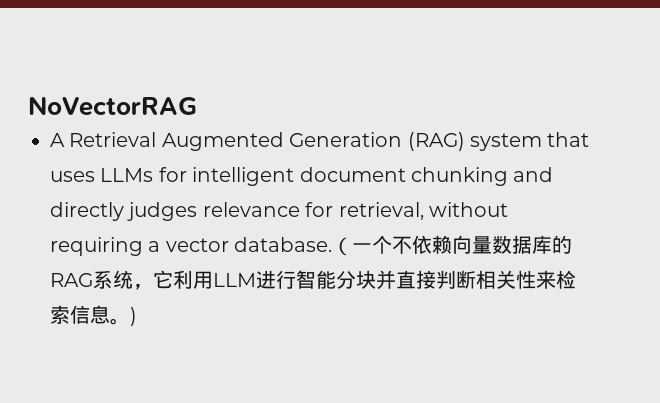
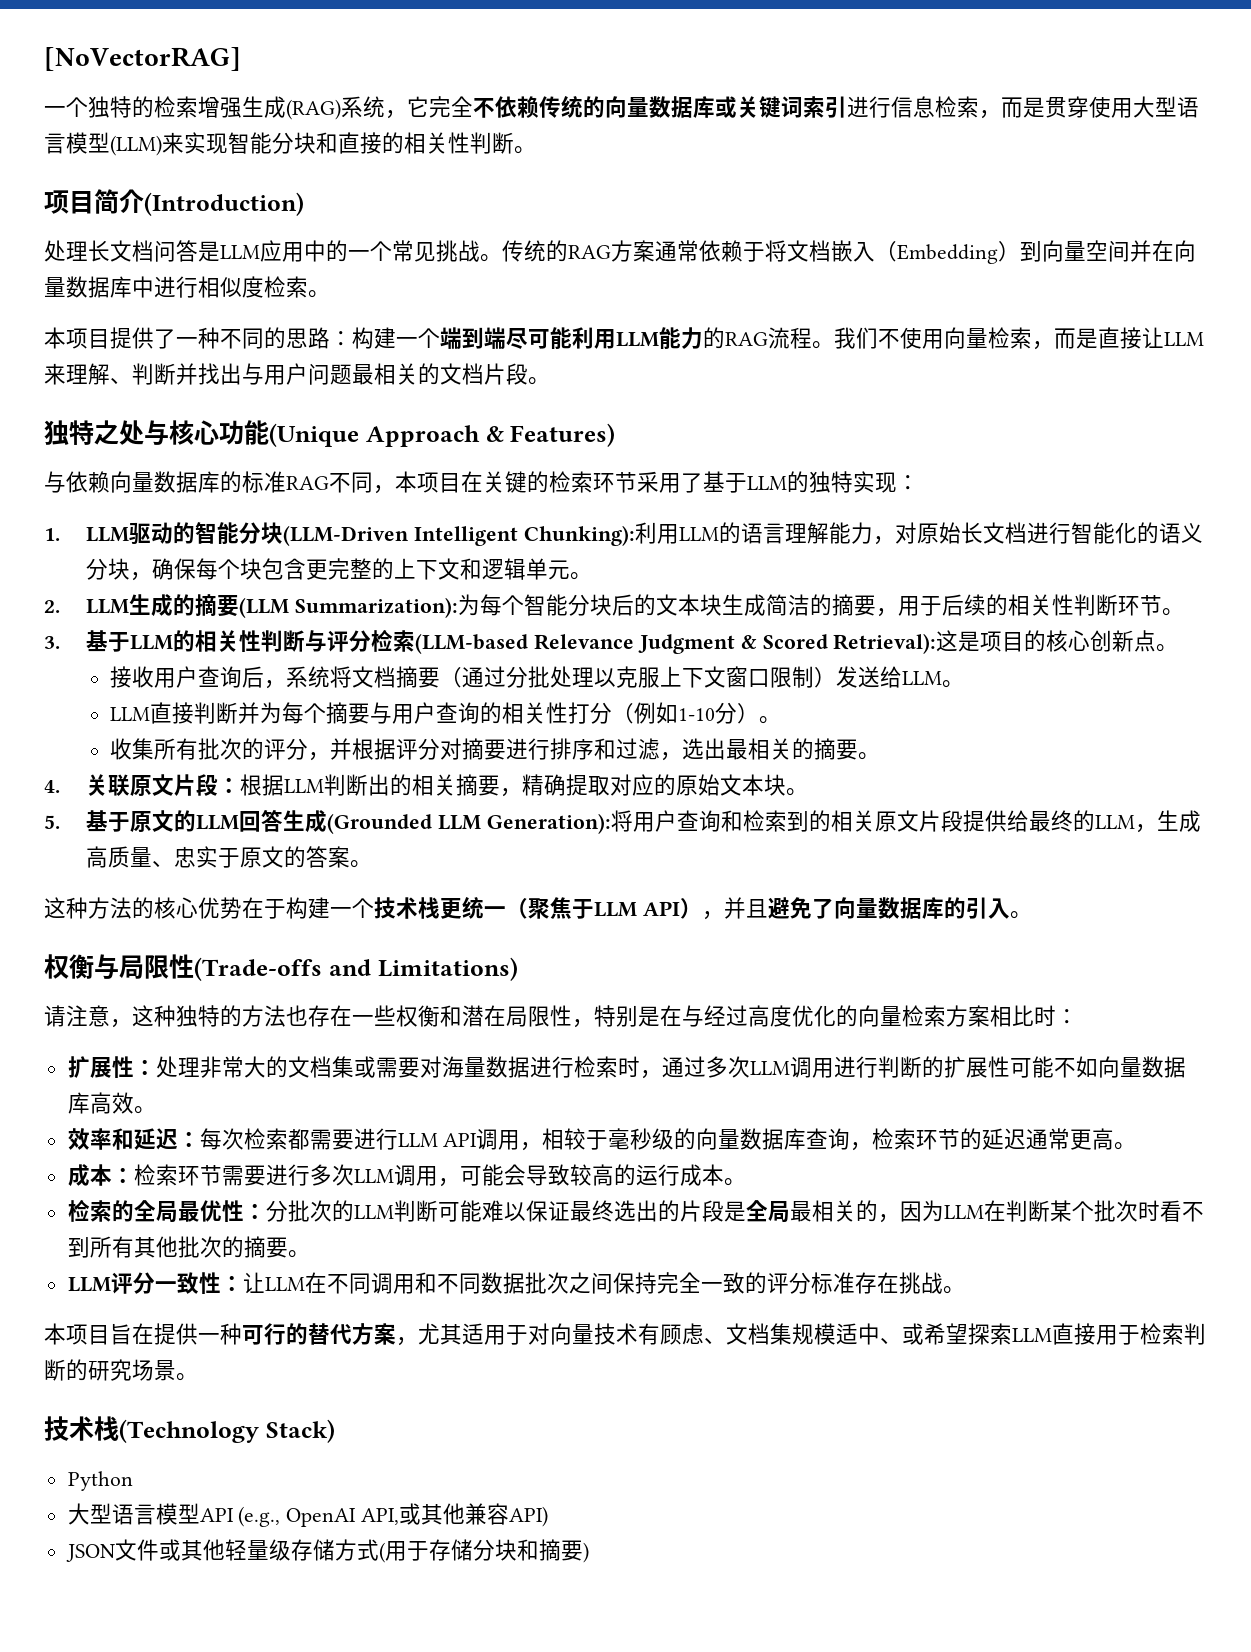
[28,96,197,116] [50,132,590,151] [50,167,554,186] [50,202,508,221] [50,235,573,256] [50,270,576,290] [50,305,130,325] NoVectorRAG // A Retrieval Augmented Generation (RAG) system that uses LLMs for intelligent document chunking and directly judges relevance for retrieval, without requiring a vector database.（一个不依赖向量数据库的RAG系统，它利用LLM进行智能分块并直接判断相关性来检索信息。 -> [44,47,241,71] [44,95,1199,120] [44,132,536,156] [44,189,304,216] [44,240,1196,264] [44,276,330,298] [44,327,1204,350] [44,363,550,385] [44,420,616,447] [44,471,919,494] [44,522,1204,546] [86,558,593,581] [44,594,1185,618] [44,629,1179,654] [110,666,965,689] [110,702,782,724] [110,738,881,761] [44,774,809,797] [44,809,1202,834] [86,846,373,868] [44,896,1032,920] [44,954,518,981] [44,1005,1078,1028] [67,1056,1186,1079] [67,1092,156,1114] [67,1128,1137,1151] [67,1164,746,1187] [67,1199,1204,1223] [67,1236,310,1258] [67,1272,965,1294] [44,1323,1206,1346] [44,1359,198,1381] [44,1416,335,1443] [67,1471,133,1491] [67,1503,549,1527] [65,1539,583,1563] [NoVectorRAG] // 一个独特的检索增强生成(RAG)系统，它完全不依赖传统的向量数据库或关键词索引进行信息检索，而是贯穿使用大型语言模型(LLM)来实现智能分块和直接的相关性判断。 // 项目简介(Introduction) // 处理长文档问答是LLM应用中的一个常见挑战。传统的RAG方案通常依赖于将文档嵌入（Embedding）到向量空间并在向量数据库中进行相似度检索。 // 本项目提供了一种不同的思路：构建一个端到端尽可能利用LLM能力的RAG流程。我们不使用向量检索，而是直接让LLM来理解、判断并找出与用户问题最相关的文档片段。 // 独特之处与核心功能(Unique Approach & Features) // 与依赖向量数据库的标准RAG不同，本项目在关键的检索环节采用了基于LLM的独特实现： // 1. LLM驱动的智能分块(LLM-Driven Intelligent Chunking):利用LLM的语言理解能力，对原始长文档进行智能化的语义分块，确保每个块包含更完整的上下文和逻辑单元。 // 2. LLM生成的摘要(LLM Summarization):为每个智能分块后的文本块生成简洁的摘要，用于后续的相关性判断环节。 // 3.基于LLM的相关性判断与评分检索(LLM-based Relevance Judgment & Scored Retrieval):这是项目的核心创新点。 // 接收用户查询后，系统将文档摘要（通过分批处理以克服上下文窗口限制）发送给LLM。 // LLM直接判断并为每个摘要与用户查询的相关性打分（例如1-10分）。 // 收集所有批次的评分，并根据评分对摘要进行排序和过滤，选出最相关的摘要。 // 4.关联原文片段：根据LLM判断出的相关摘要，精确提取对应的原始文本块。 // 5.基于原文的LLM回答生成(Grounded LLM Generation):将用户查询和检索到的相关原文片段提供给最终的LLM，生成高质量、忠实于原文的答案。 // 这种方法的核心优势在于构建一个技术栈更统一（聚焦于LLM API），并且避免了向量数据库的引入。 // 权衡与局限性(Trade-offs and Limitations) // 请注意，这种独特的方法也存在一些权衡和潜在局限性，特别是在与经过高度优化的向量检索方案相比时： // 扩展性：处理非常大的文档集或需要对海量数据进行检索时，通过多次LLM调用进行判断的扩展性可能不如向量数据库高效。 // 效率和延迟：每次检索都需要进行LLM API调用，相较于毫秒级的向量数据库查询，检索环节的延迟通常更高。 // 成本：检索环节需要进行多次LLM调用，可能会导致较高的运行成本。 // 检索的全局最优性：分批次的LLM判断可能难以保证最终选出的片段是全局最相关的，因为LLM在判断某个批次时看不到所有其他批次的摘要。 // LLM评分一致性：让LLM在不同调用和不同数据批次之间保持完全一致的评分标准存在挑战。 // 本项目旨在提供一种可行的替代方案，尤其适用于对向量技术有顾虑、文档集规模适中、或希望探索LLM直接用于检索判断的研究场景。 // 技术栈(Technology Stack) // Python // 大型语言模型API (e.g., OpenAI API,或其他兼容API) // JSON文件或其他轻量级存储方式(用于存储分块和摘要

